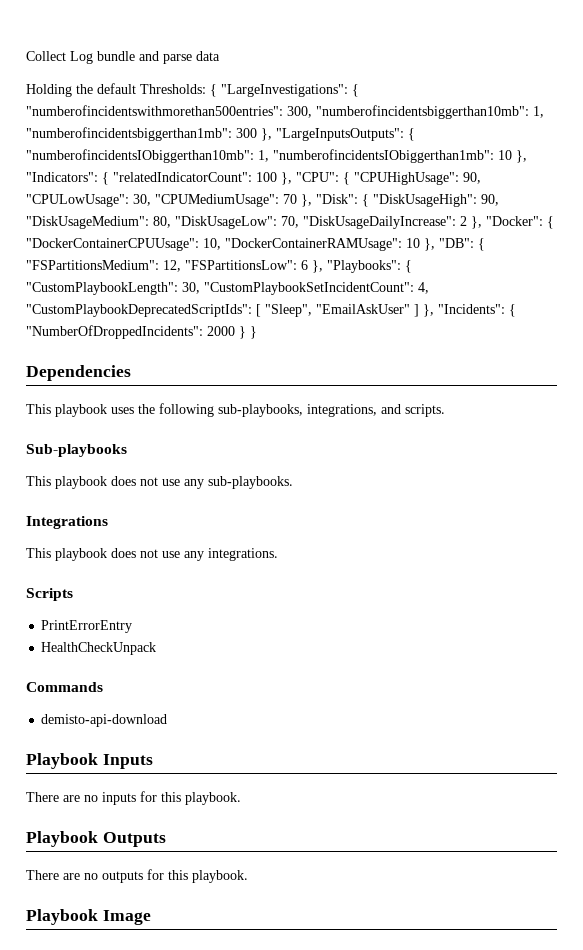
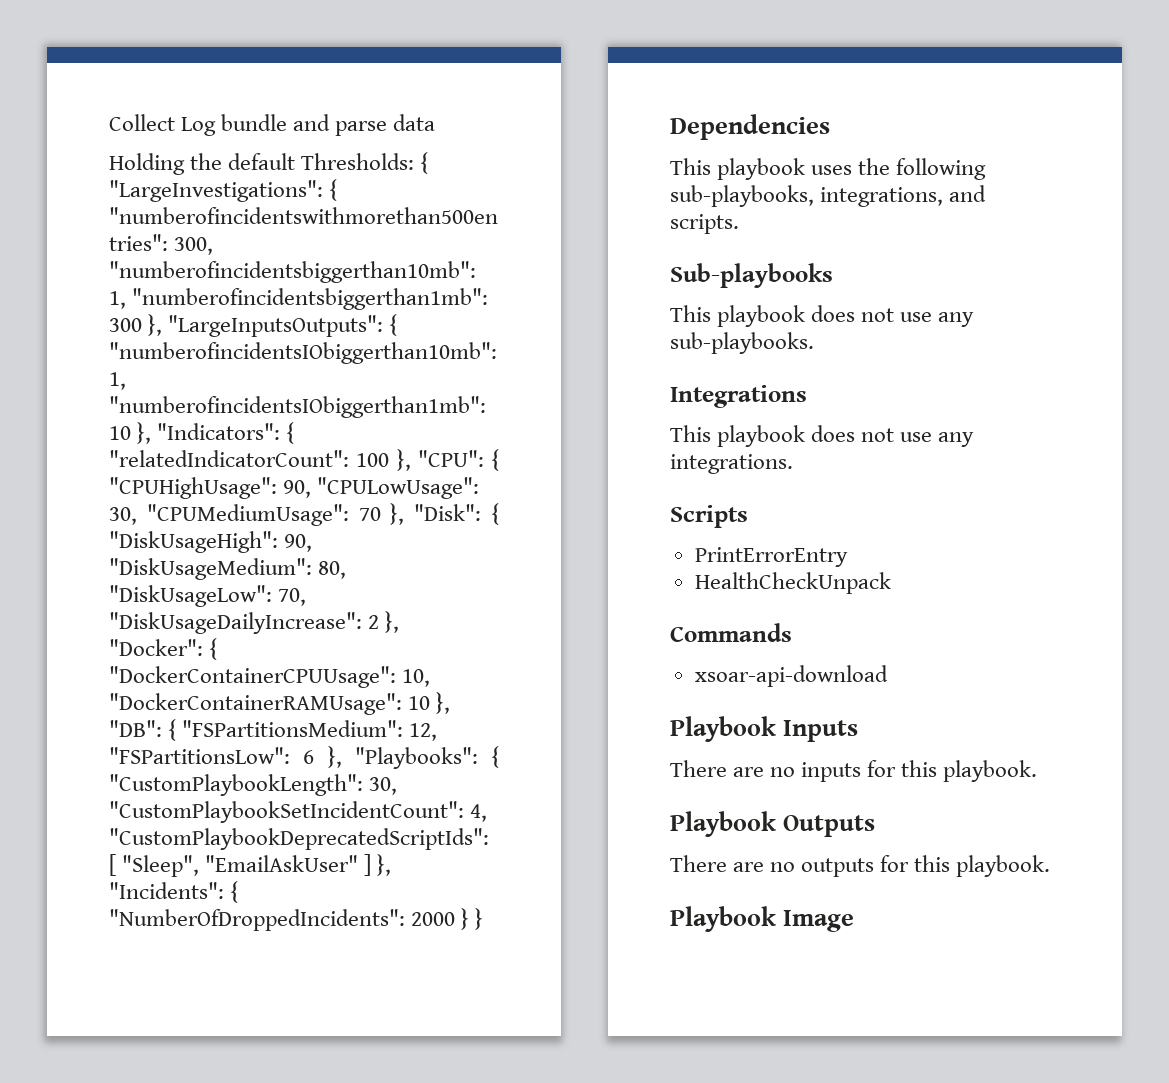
[41,714,168,727] demisto-api-download -> [694,665,888,687] xsoar-api-download

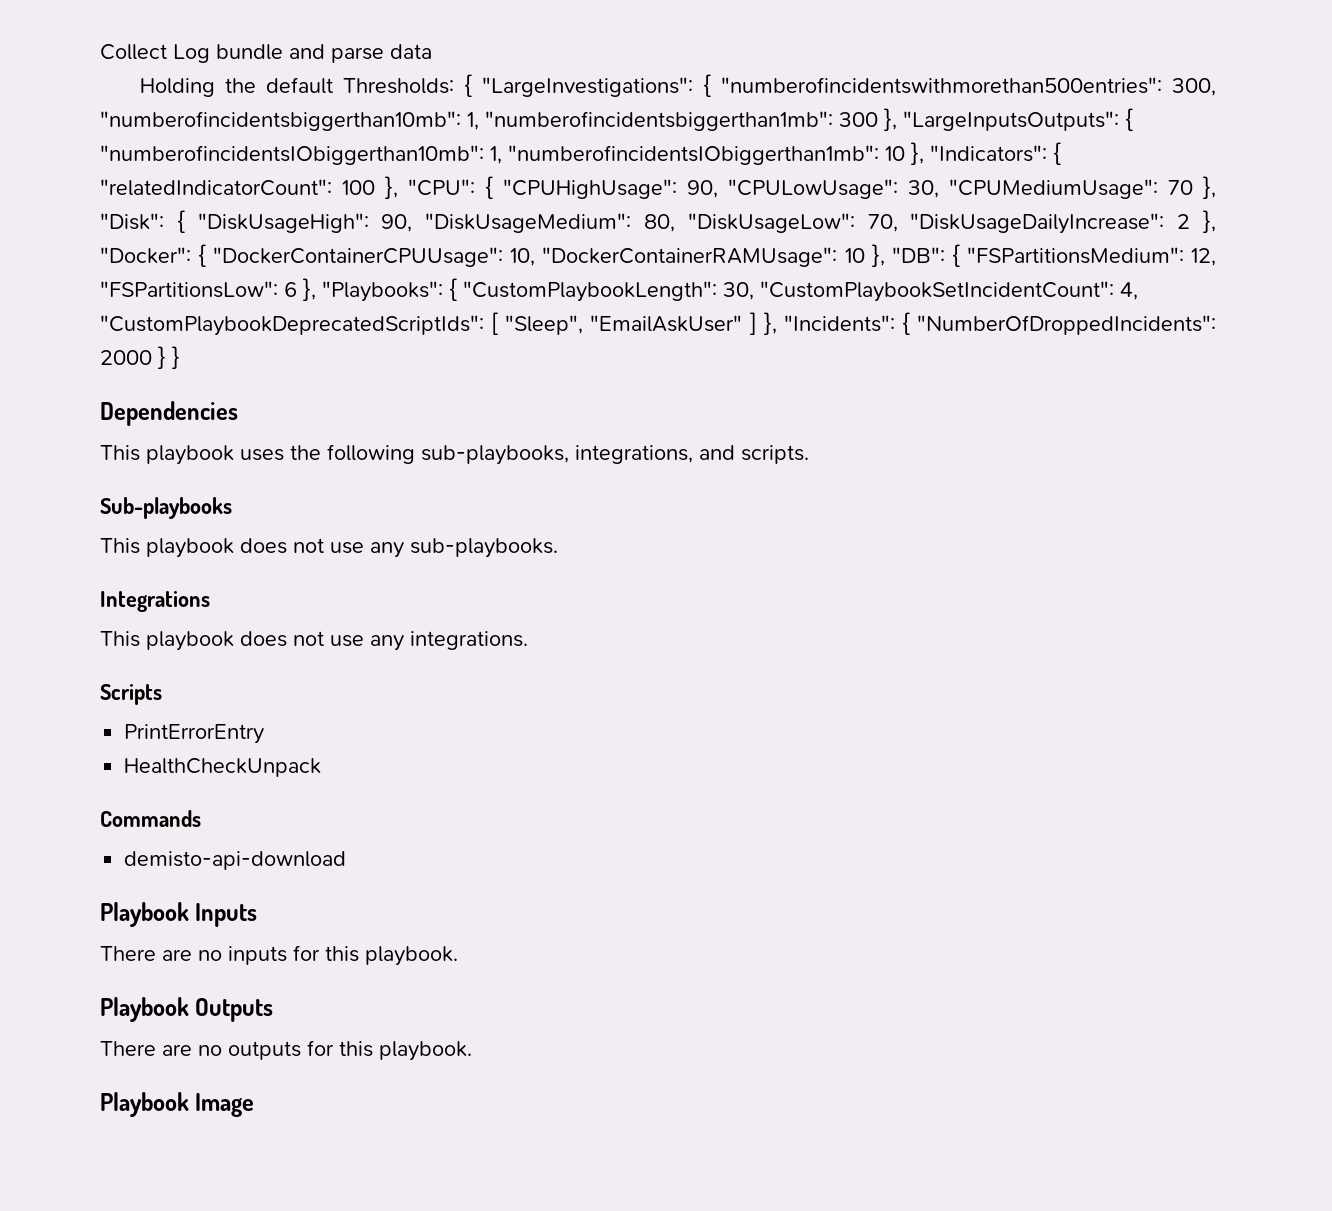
[694,665,888,687] xsoar-api-download -> [124,851,347,870] demisto-api-download

